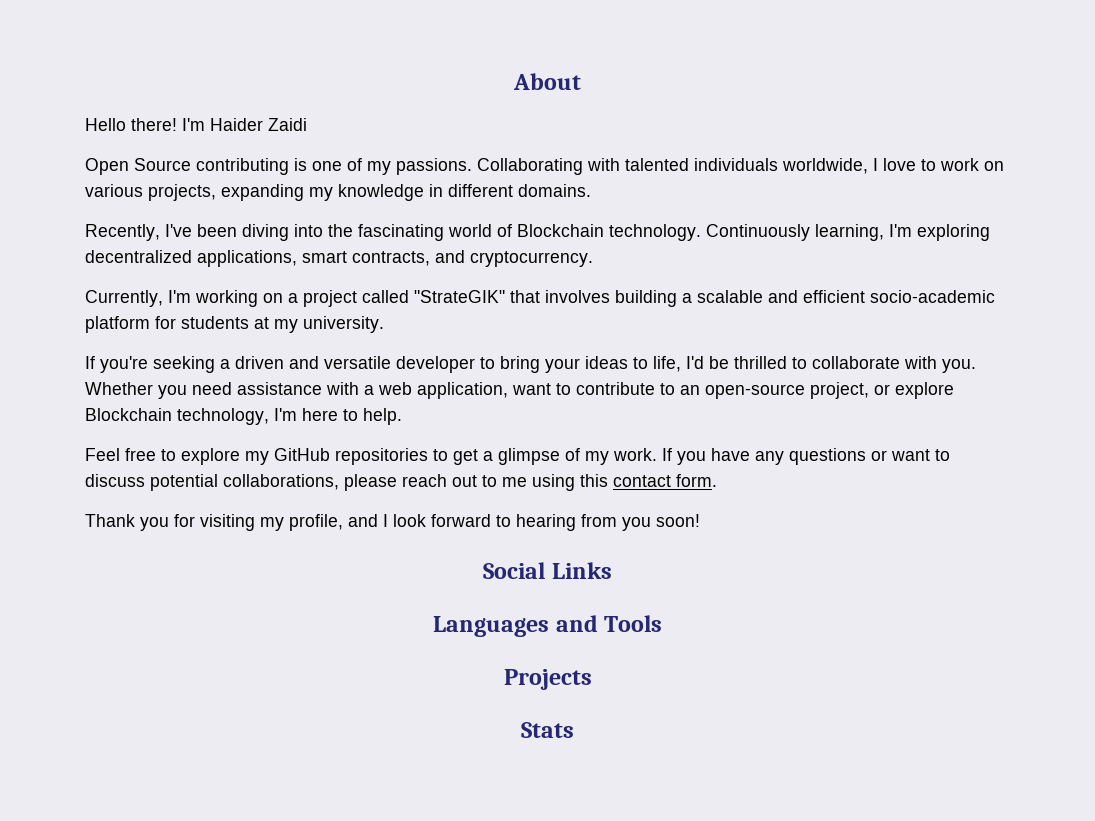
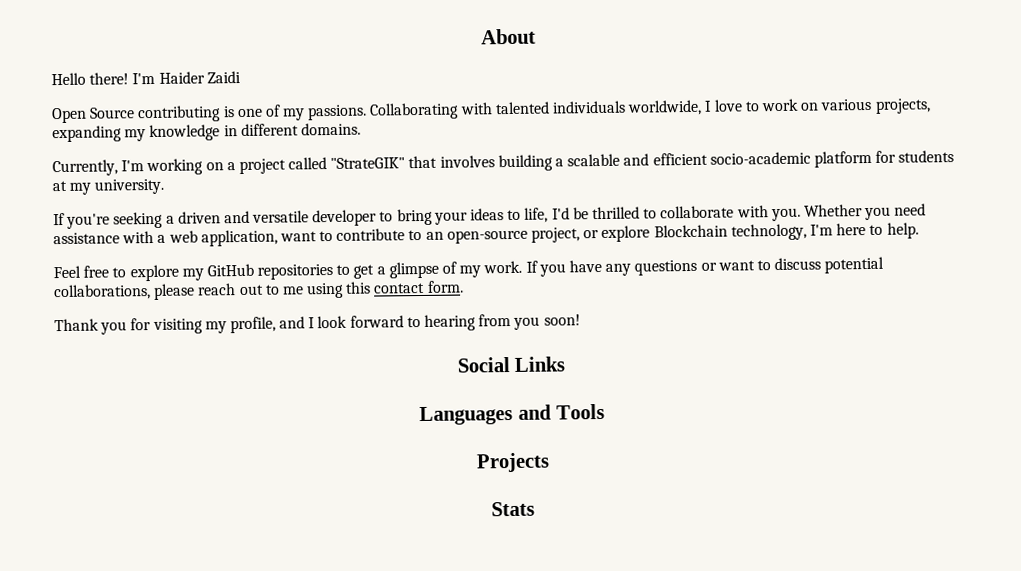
[85,224,990,241] [85,250,593,267] // Recently, I've been diving into the fascinating world of Blockchain technology. Continuously learning, I'm exploring decentralized applications, smart contracts, and cryptocurrency. -> (361, 129) none

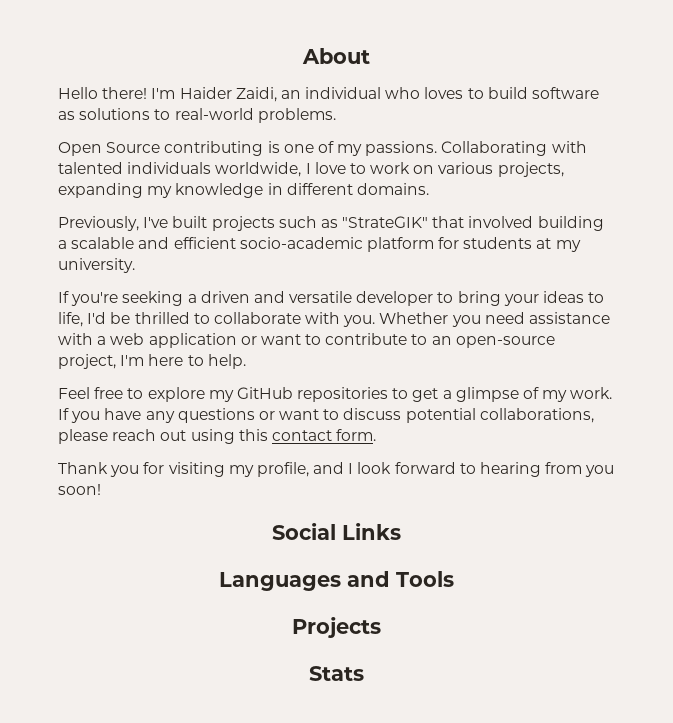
[206,71,241,84] Zaidi -> [235,87,600,102] [58,108,336,123] Zaidi, an individual who loves to build software as solutions to real-world problems.
[52,157,328,177] Currently, I'm working on a project called -> [58,216,338,231] Previously, I've built projects such as
[439,155,495,168] involves -> [468,216,534,228] involved
[200,229,278,247] application, -> [148,333,257,348] application or
[583,223,807,242] or explore Blockchain technology, -> (116, 361) none
[264,284,304,295] to me -> (187, 435) none

